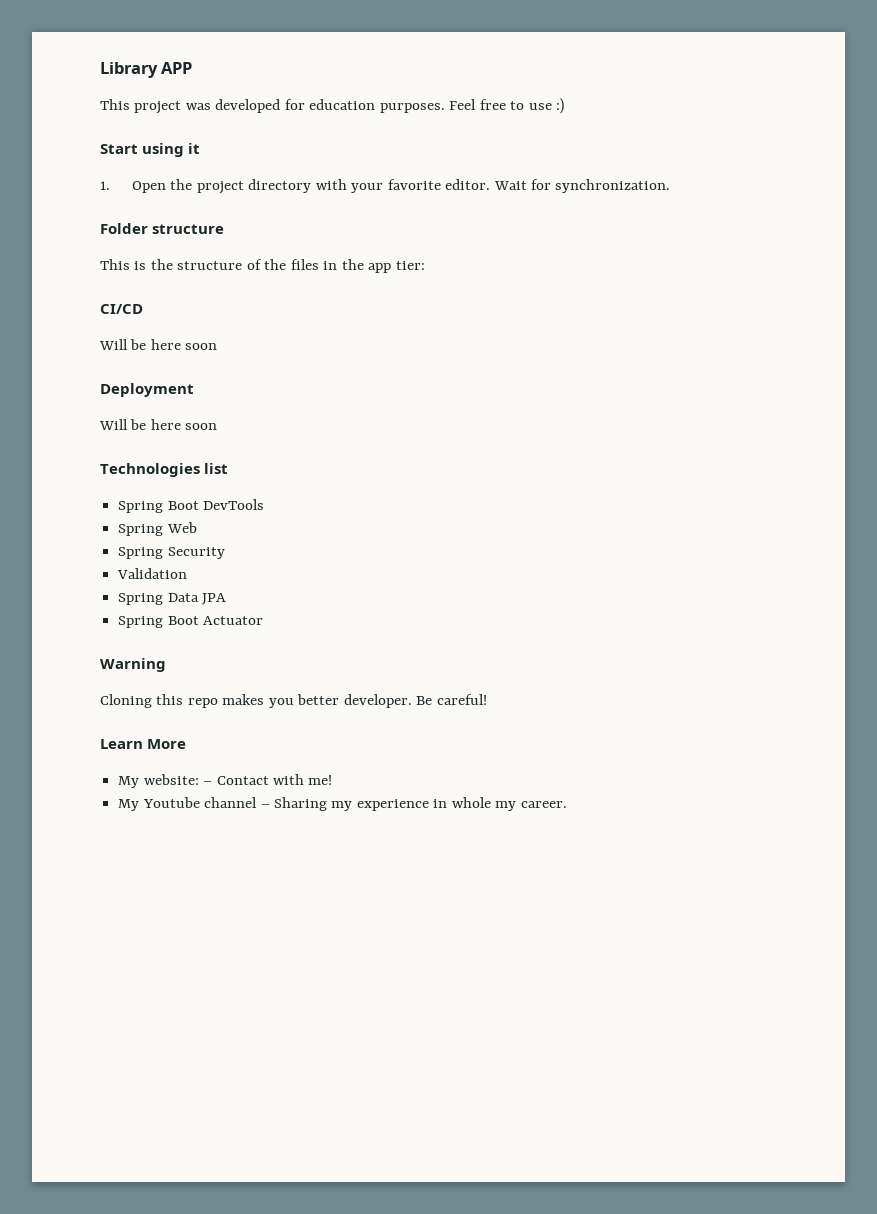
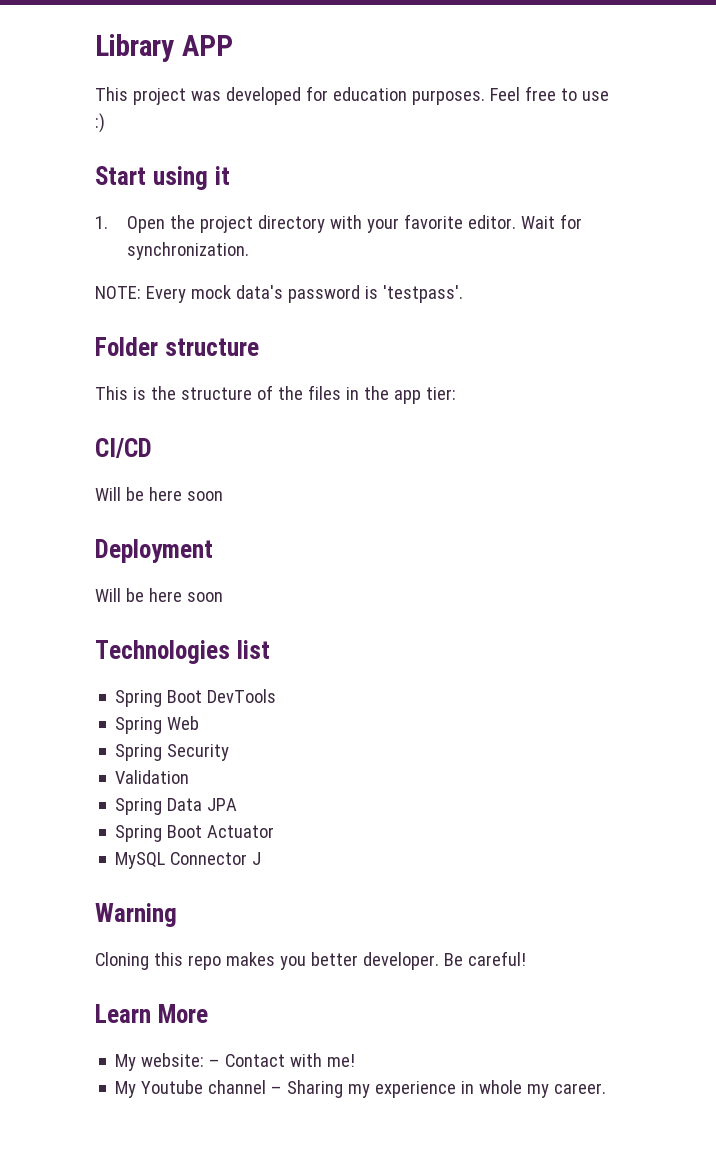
(671, 186) none -> [95,285,463,303] // NOTE: Every mock data's password is 'testpass'.
(264, 620) none -> [115,852,262,869] // MySQL Connector J

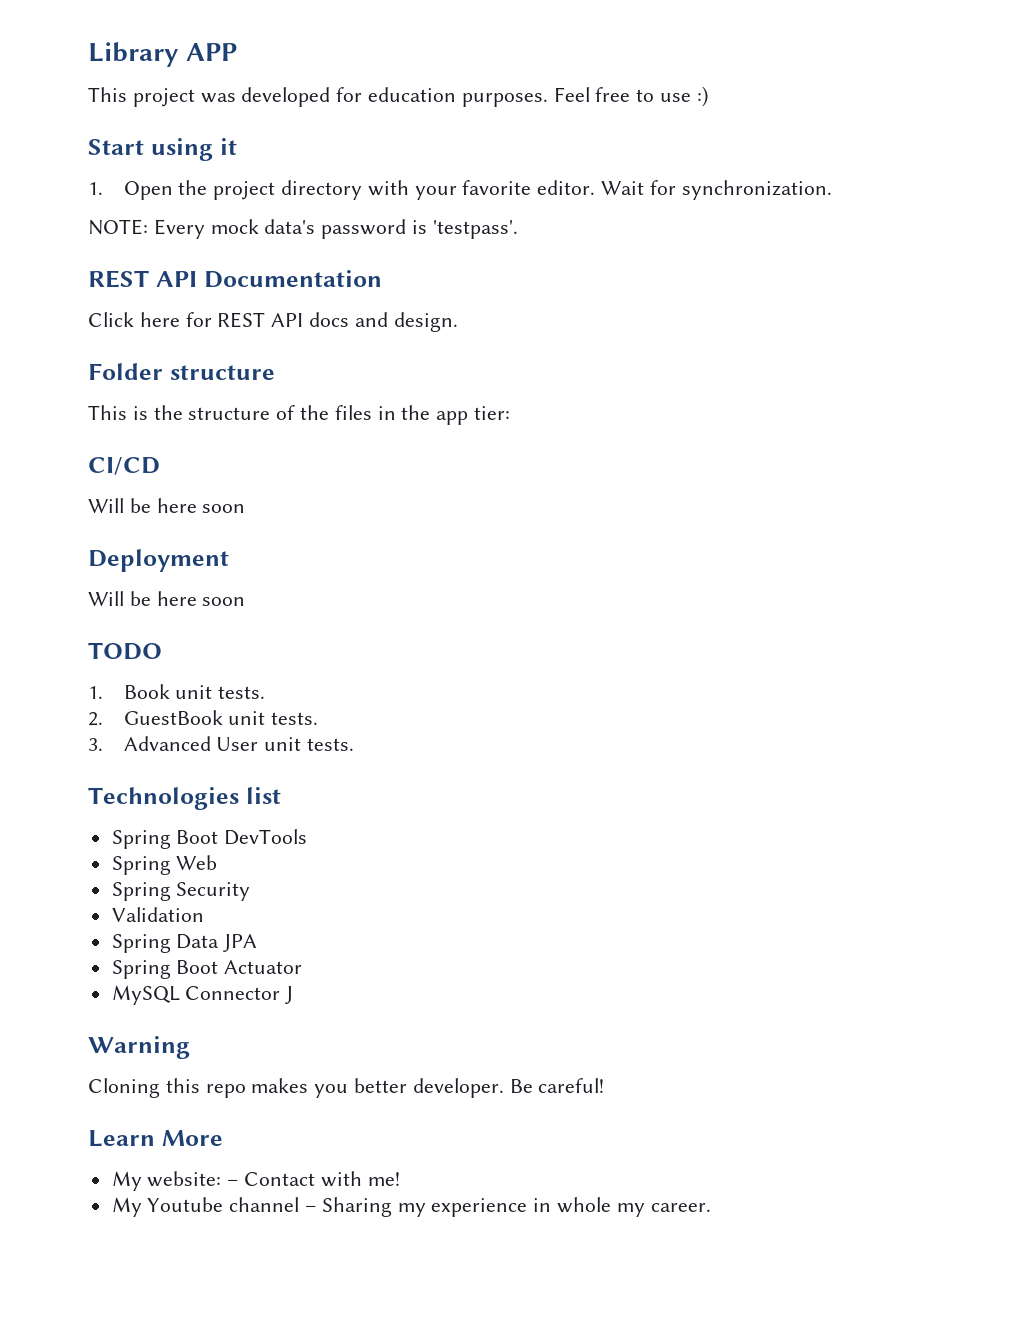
(463, 294) none -> [88,270,382,288] [88,312,458,332] // REST API Documentation // Click here for REST API docs and design.
(223, 597) none -> [88,642,162,660] [88,684,266,699] [88,710,319,726] [88,736,354,751] // TODO // 1. Book unit tests. // 2. GuestBook unit tests. // 3. Advanced User unit tests.

